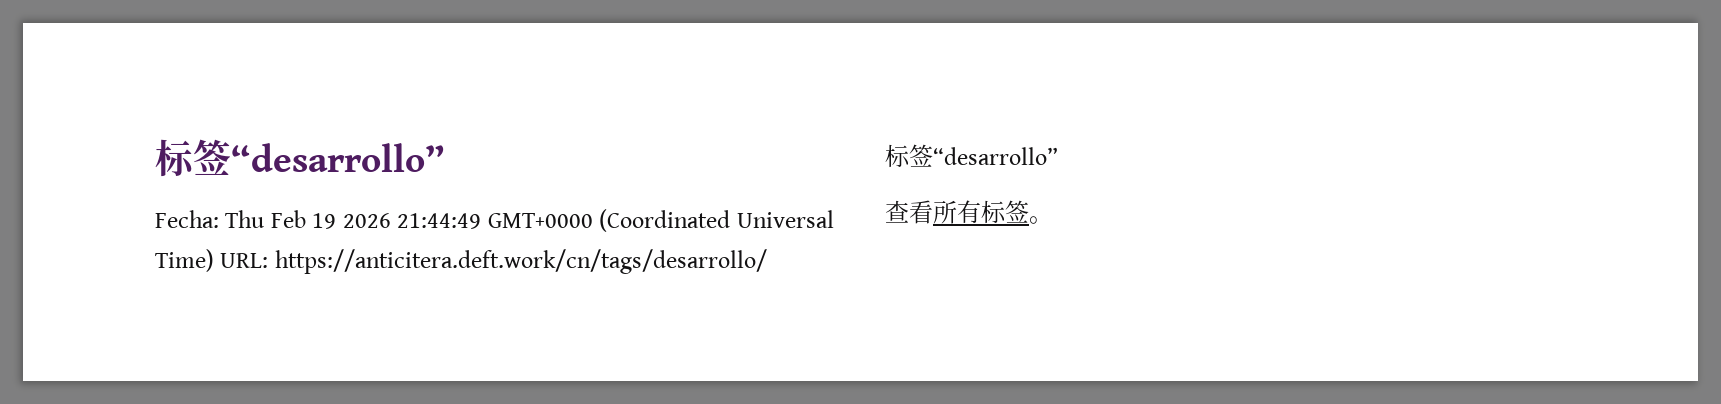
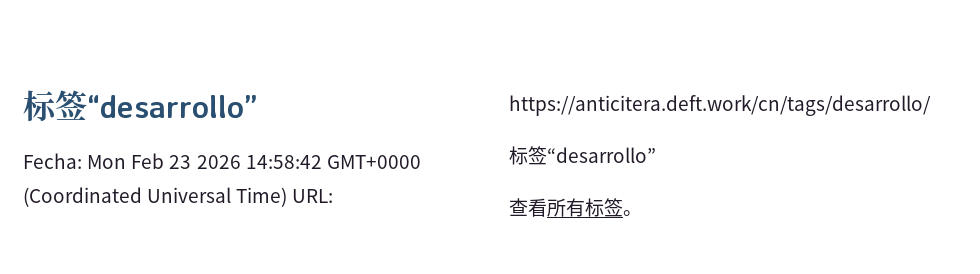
[225,210,482,229] Thu Feb 19 2026 21:44:49 -> [87,153,322,169] Mon Feb 23 2026 14:58:42

